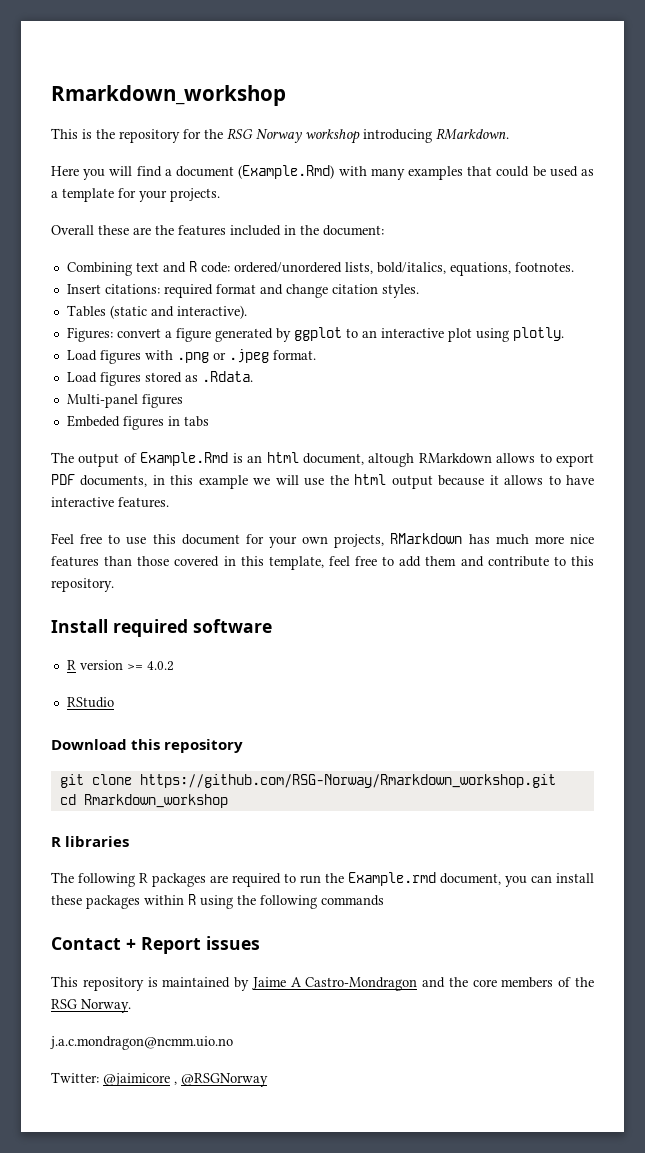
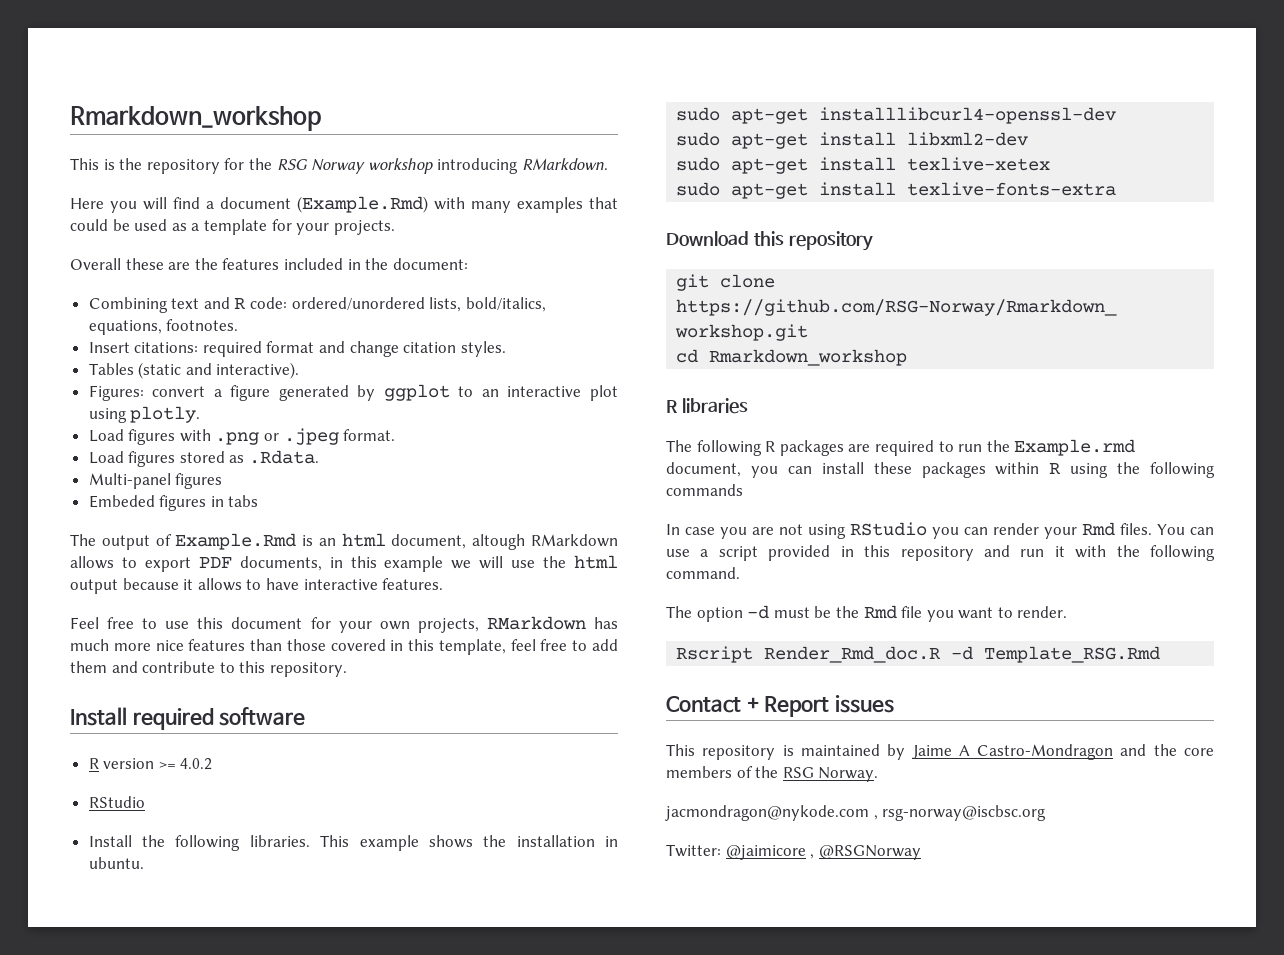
(114, 702) none -> [88,835,619,851] [88,857,144,869] [676,107,1117,124] [676,132,1029,149] [676,157,1051,174] [676,182,1117,199] // Install the following libraries. This example shows the installation in ubuntu. // sudo apt-get installlibcurl4-openssl-dev // sudo apt-get install libxml2-dev // sudo apt-get install texlive-xetex // sudo apt-get install texlive-fonts-extra
(384, 900) none -> [666,522,1214,539] [666,545,1215,561] [666,567,740,579] [666,605,1068,622] [676,646,1161,663] // In case you are not using RStudio you can render your Rmd files. You can use a script provided in this repository and run it with the following command. // The option -d must be the Rmd file you want to render. // Rscript Render_Rmd_doc.R -d Template_RSG.Rmd
[50,1036,233,1050] j.a.c.mondragon@ncmm.uio.no -> [665,805,1047,821] jacmondragon@nykode.com , rsg-norway@iscbsc.org

